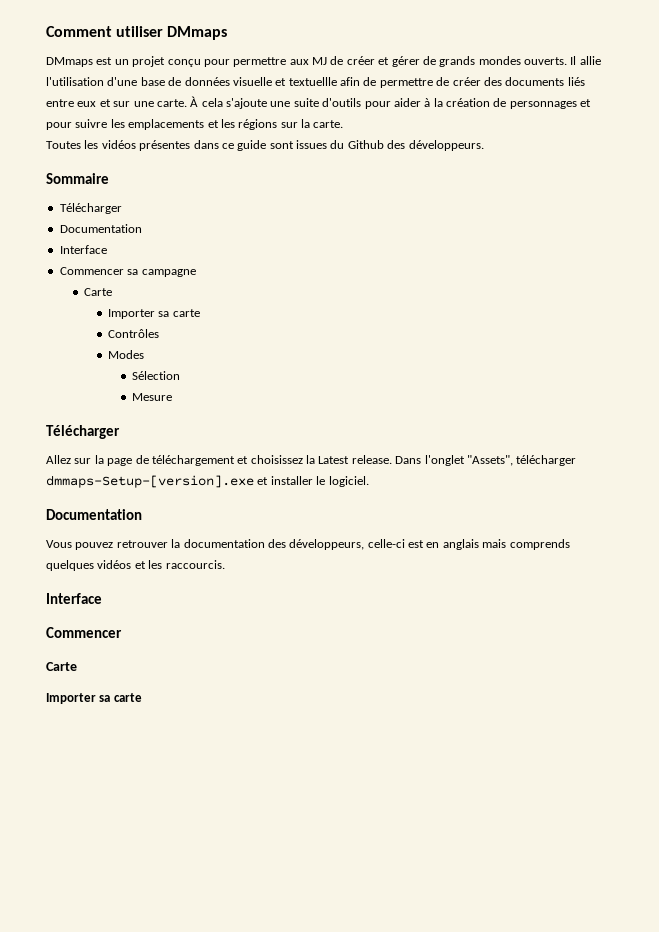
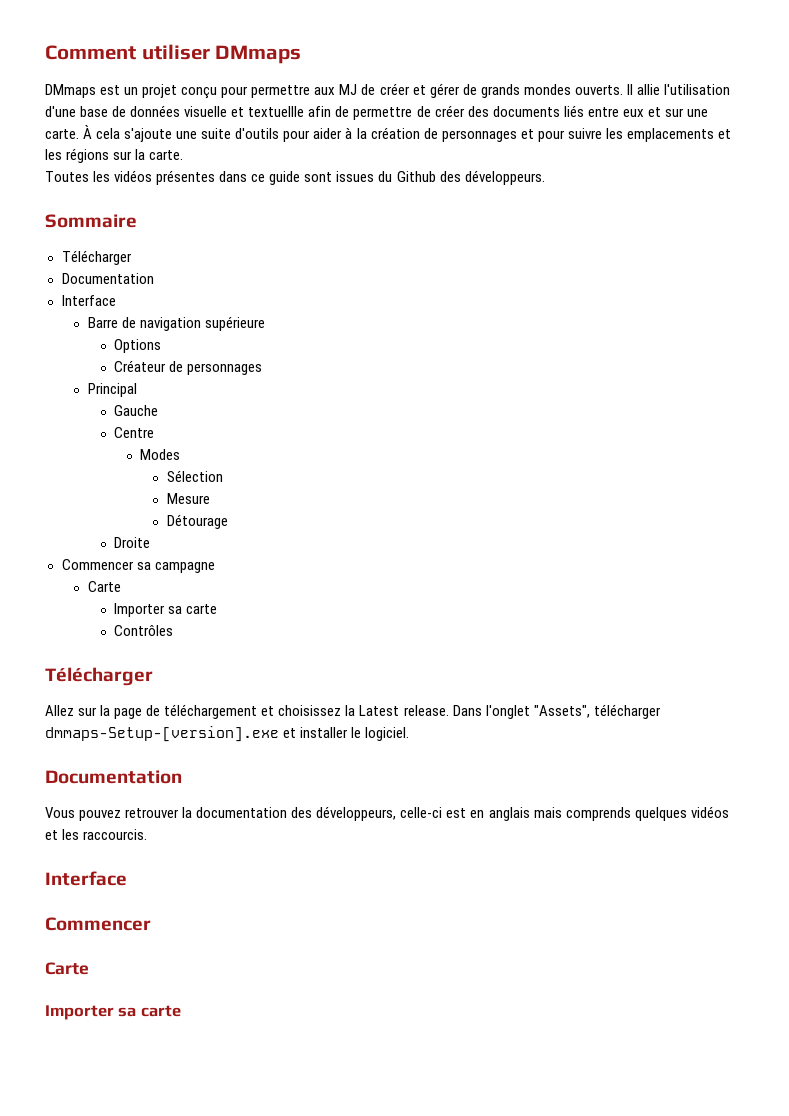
(107, 249) none -> [87,316,265,331] [114,339,162,353] [114,360,263,375] [87,383,137,397] [114,405,159,416] [114,427,155,438] [140,449,181,460] [166,470,223,482] [166,493,210,504] [166,514,228,529] [114,537,151,548] // Barre de navigation supérieure // Options // Créateur de personnages // Principal // Gauche // Centre // Modes // Sélection // Mesure // Détourage // Droite
[107,350,144,359] [132,371,181,380] [132,393,173,401] // Modes // Sélection // Mesure -> (174, 630) none

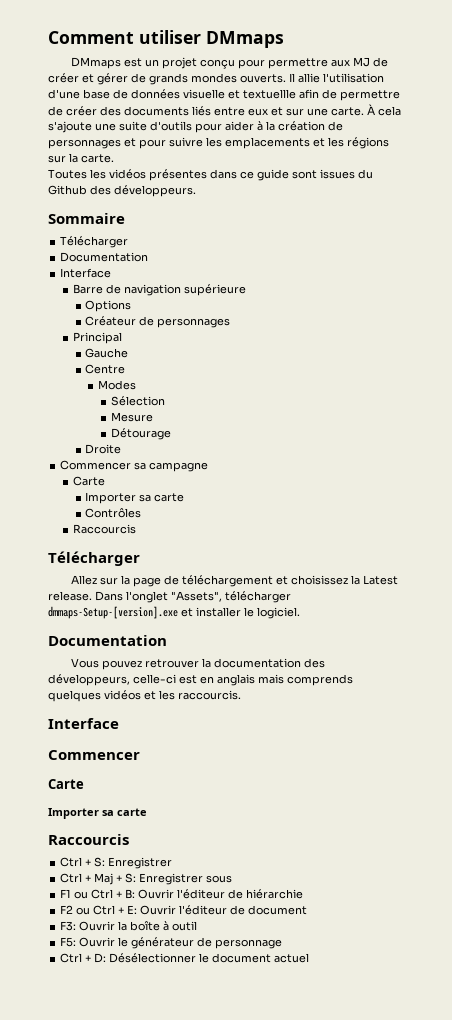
(174, 630) none -> [72,524,136,534] // Raccourcis
(181, 1011) none -> [48,834,129,845] [60,857,173,869] [60,873,233,885] [60,889,304,899] [60,905,308,915] [60,921,198,931] [60,937,283,949] [60,953,310,963] // Raccourcis // Ctrl + S: Enregistrer // Ctrl + Maj + S: Enregistrer sous // F1 ou Ctrl + B: Ouvrir l'éditeur de hiérarchie // F2 ou Ctrl + E: Ouvrir l'éditeur de document // F3: Ouvrir la boîte à outil // F5: Ouvrir le générateur de personnage // Ctrl + D: Désélectionner le document actuel

